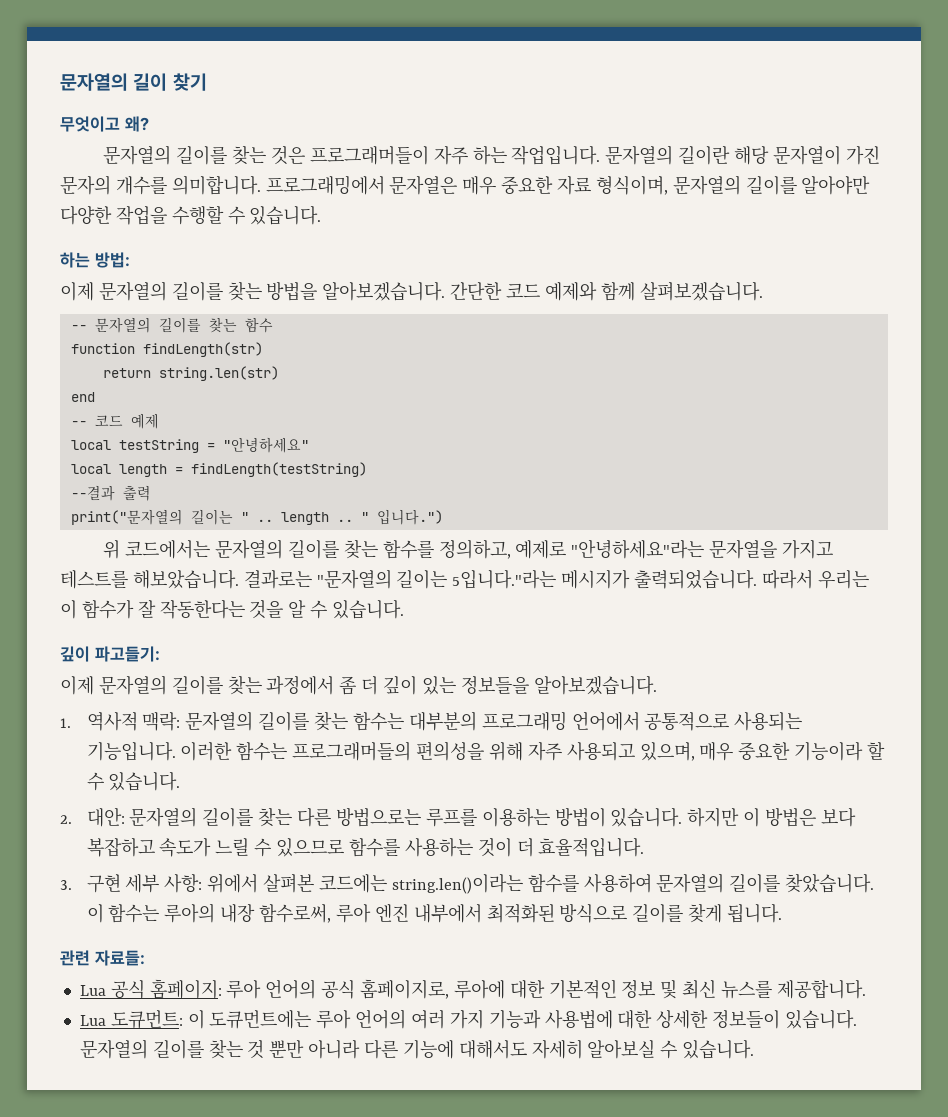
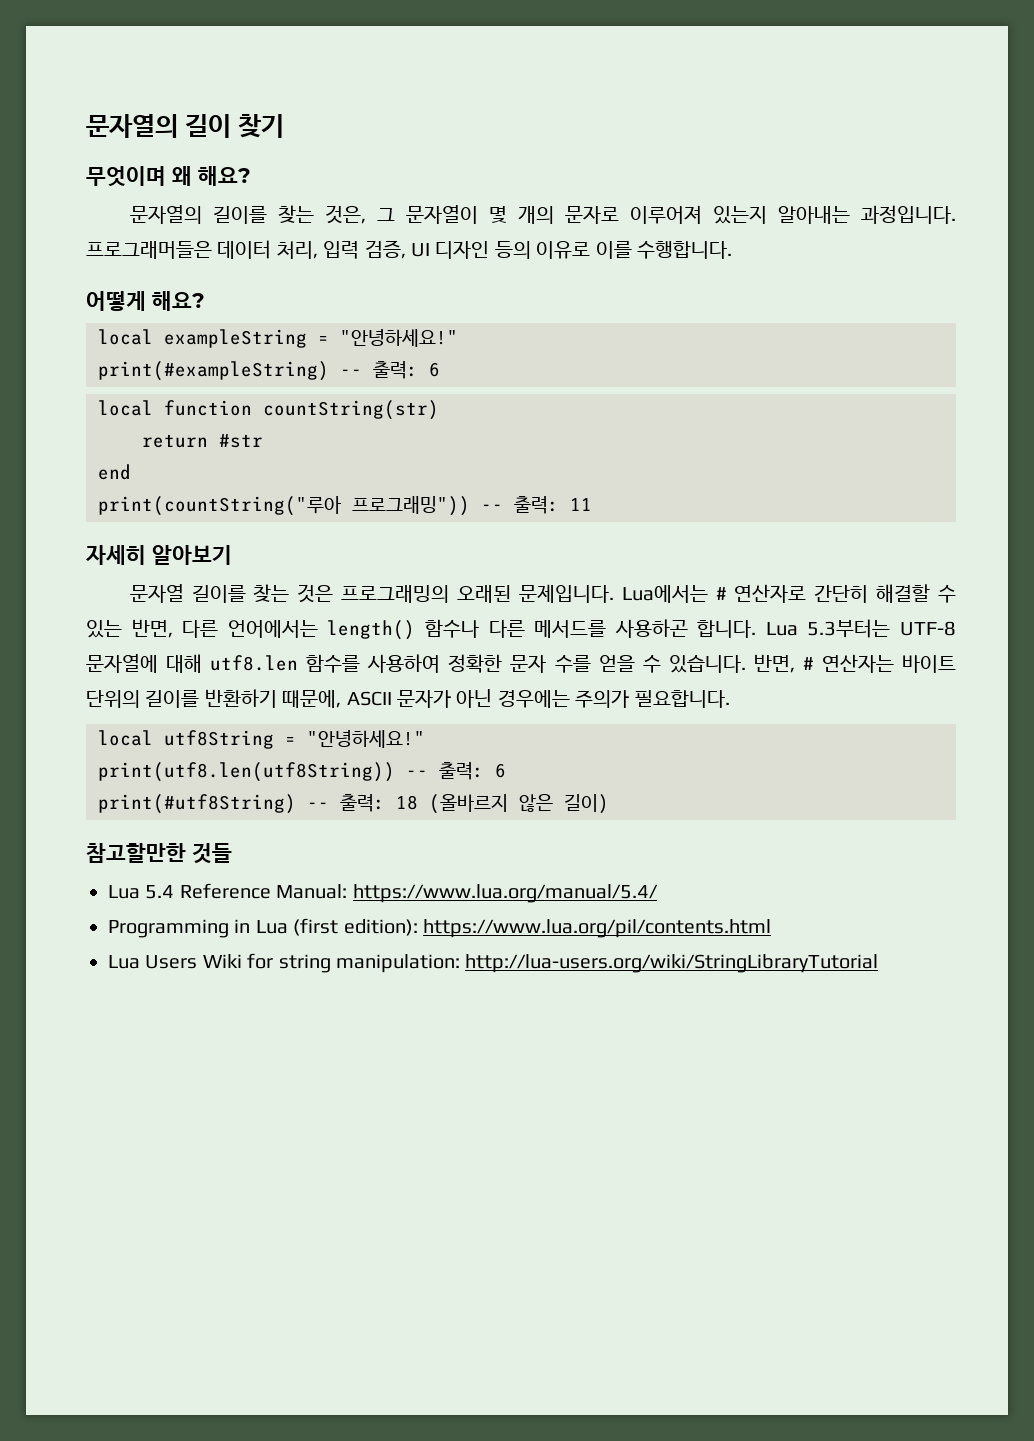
[60,116,149,132] [103,145,880,165] [60,175,871,195] [60,205,322,225] [60,252,130,268] [60,281,763,301] [70,317,273,333] [70,342,263,357] 무엇이고 왜? // 문자열의 길이를 찾는 것은 프로그래머들이 자주 하는 작업입니다. 문자열의 길이란 해당 문자열이 가진 문자의 개수를 의미합니다. 프로그래밍에서 문자열은 매우 중요한 자료 형식이며, 문자열의 길이를 알아야만 다양한 작업을 수행할 수 있습니다. // 하는 방법: // 이제 문자열의 길이를 찾는 방법을 알아보겠습니다. 간단한 코드 예제와 함께 살펴보겠습니다. // -- 문자열의 길이를 찾는 함수 // function findLength(str) -> [86,166,251,186] [129,205,957,224] [86,240,732,259] [86,291,205,311] [98,329,458,348] [98,361,440,381] [98,400,439,420] 무엇이며 왜 해요? // 문자열의 길이를 찾는 것은, 그 문자열이 몇 개의 문자로 이루어져 있는지 알아내는 과정입니다. 프로그래머들은 데이터 처리, 입력 검증, UI 디자인 등의 이유로 이를 수행합니다. // 어떻게 해요? // local exampleString = "안녕하세요!" // print(#exampleString) -- 출력: 6 // local function countString(str)
[158,366,279,381] string.len(str) -> [219,434,263,448] #str
[70,413,159,429] [70,437,309,453] [70,462,367,477] [70,485,151,501] [70,509,443,525] [103,539,833,559] [60,569,869,589] [60,599,405,619] [60,646,160,662] [60,675,657,695] [60,711,803,731] [86,741,885,761] [86,771,181,791] [60,807,856,827] [86,837,645,857] [60,873,875,894] [86,903,782,923] [60,950,145,966] [79,979,866,999] [79,1009,857,1029] [79,1039,755,1059] -- 코드 예제 // local testString = "안녕하세요" // local length = findLength(testString) // --결과 출력 // print("문자열의 길이는 " .. length .. " 입니다.") // 위 코드에서는 문자열의 길이를 찾는 함수를 정의하고, 예제로 "안녕하세요"라는 문자열을 가지고 테스트를 해보았습니다. 결과로는 "문자열의 길이는 5입니다."라는 메시지가 출력되었습니다. 따라서 우리는 이 함수가 잘 작동한다는 것을 알 수 있습니다. // 깊이 파고들기: // 이제 문자열의 길이를 찾는 과정에서 좀 더 깊이 있는 정보들을 알아보겠습니다. // 1. 역사적 맥락: 문자열의 길이를 찾는 함수는 대부분의 프로그래밍 언어에서 공통적으로 사용되는 기능입니다. 이러한 함수는 프로그래머들의 편의성을 위해 자주 사용되고 있으며, 매우 중요한 기능이라 할 수 있습니다. // 2. 대안: 문자열의 길이를 찾는 다른 방법으로는 루프를 이용하는 방법이 있습니다. 하지만 이 방법은 보다 복잡하고 속도가 느릴 수 있으므로 함수를 사용하는 것이 더 효율적입니다. // 3. 구현 세부 사항: 위에서 살펴본 코드에는 string.len()이라는 함수를 사용하여 문자열의 길이를 찾았습니다. 이 함수는 루아의 내장 함수로써, 루아 엔진 내부에서 최적화된 방식으로 길이를 찾게 됩니다. // 관련 자료들: // Lua 공식 홈페이지: 루아 언어의 공식 홈페이지로, 루아에 대한 기본적인 정보 및 최신 뉴스를 제공합니다. // Lua 도큐먼트: 이 도큐먼트에는 루아 언어의 여러 가지 기능과 사용법에 대한 상세한 정보들이 있습니다. 문자열의 길이를 찾는 것 뿐만 아니라 다른 기능에 대해서도 자세히 알아보실 수 있습니다. -> [98,496,592,516] [85,545,232,565] [129,584,956,603] [86,619,957,640] [86,654,956,673] [86,689,730,708] [98,730,425,749] [98,762,506,782] [98,794,609,814] [86,843,232,864] [108,883,658,903] [108,918,771,938] [108,953,879,973] print(countString("루아 프로그래밍")) -- 출력: 11 // 자세히 알아보기 // 문자열 길이를 찾는 것은 프로그래밍의 오래된 문제입니다. Lua에서는 # 연산자로 간단히 해결할 수 있는 반면, 다른 언어에서는 length() 함수나 다른 메서드를 사용하곤 합니다. Lua 5.3부터는 UTF-8 문자열에 대해 utf8.len 함수를 사용하여 정확한 문자 수를 얻을 수 있습니다. 반면, # 연산자는 바이트 단위의 길이를 반환하기 때문에, ASCII 문자가 아닌 경우에는 주의가 필요합니다. // local utf8String = "안녕하세요!" // print(utf8.len(utf8String)) -- 출력: 6 // print(#utf8String) -- 출력: 18 (올바르지 않은 길이) // 참고할만한 것들 // Lua 5.4 Reference Manual: https://www.lua.org/manual/5.4/ // Programming in Lua (first edition): https://www.lua.org/pil/contents.html // Lua Users Wiki for string manipulation: http://lua-users.org/wiki/StringLibraryTutorial

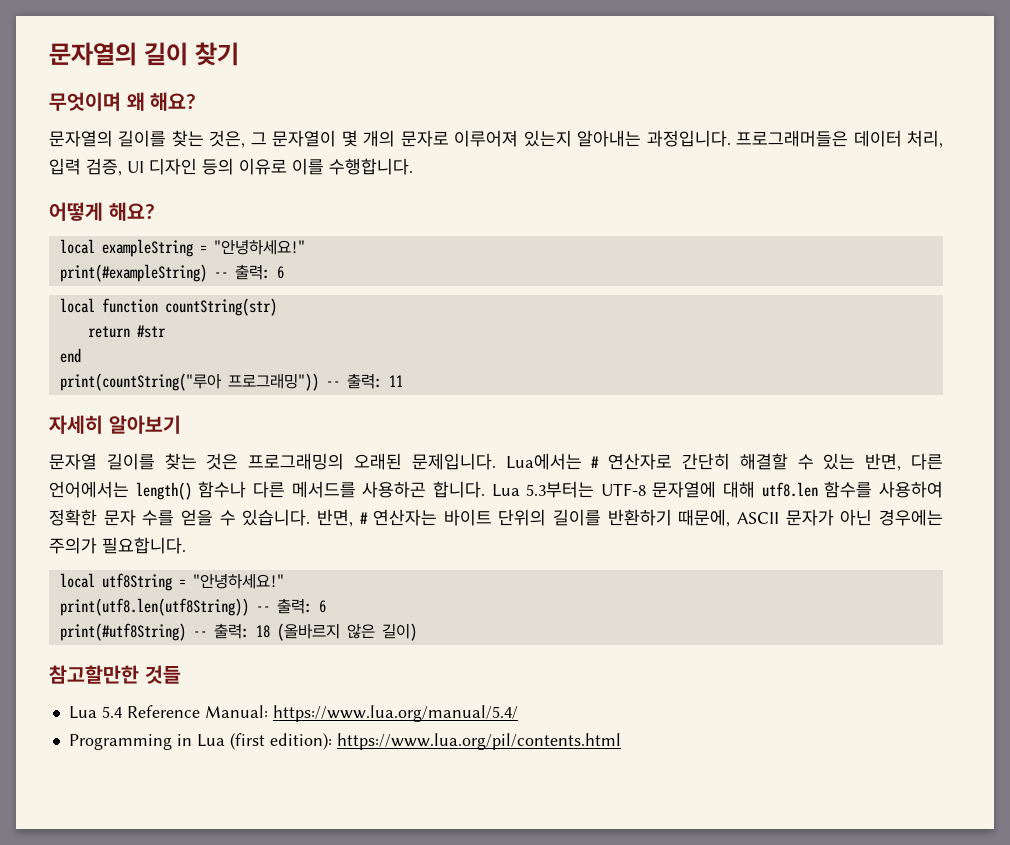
[108,953,879,973] // Lua Users Wiki for string manipulation: http://lua-users.org/wiki/StringLibraryTutorial -> (621, 741) none

